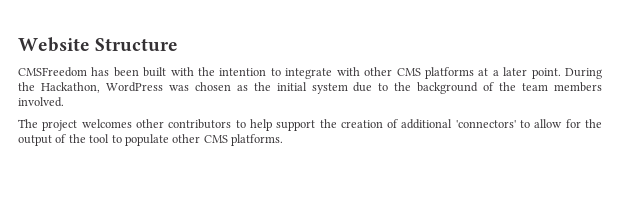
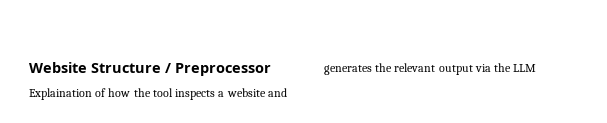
[18,67,603,79] [18,82,602,94] [18,97,64,107] [18,119,602,131] [18,134,283,146] // CMSFreedom has been built with the intention to integrate with other CMS platforms at a later point. During the Hackathon, WordPress was chosen as the initial system due to the background of the team members involved. // The project welcomes other contributors to help support the creation of additional 'connectors' to allow for the output of the tool to populate other CMS platforms. -> [165,63,271,76] [29,88,287,100] [324,63,537,75] / Preprocessor // Explaination of how the tool inspects a website and generates the relevant output via the LLM

